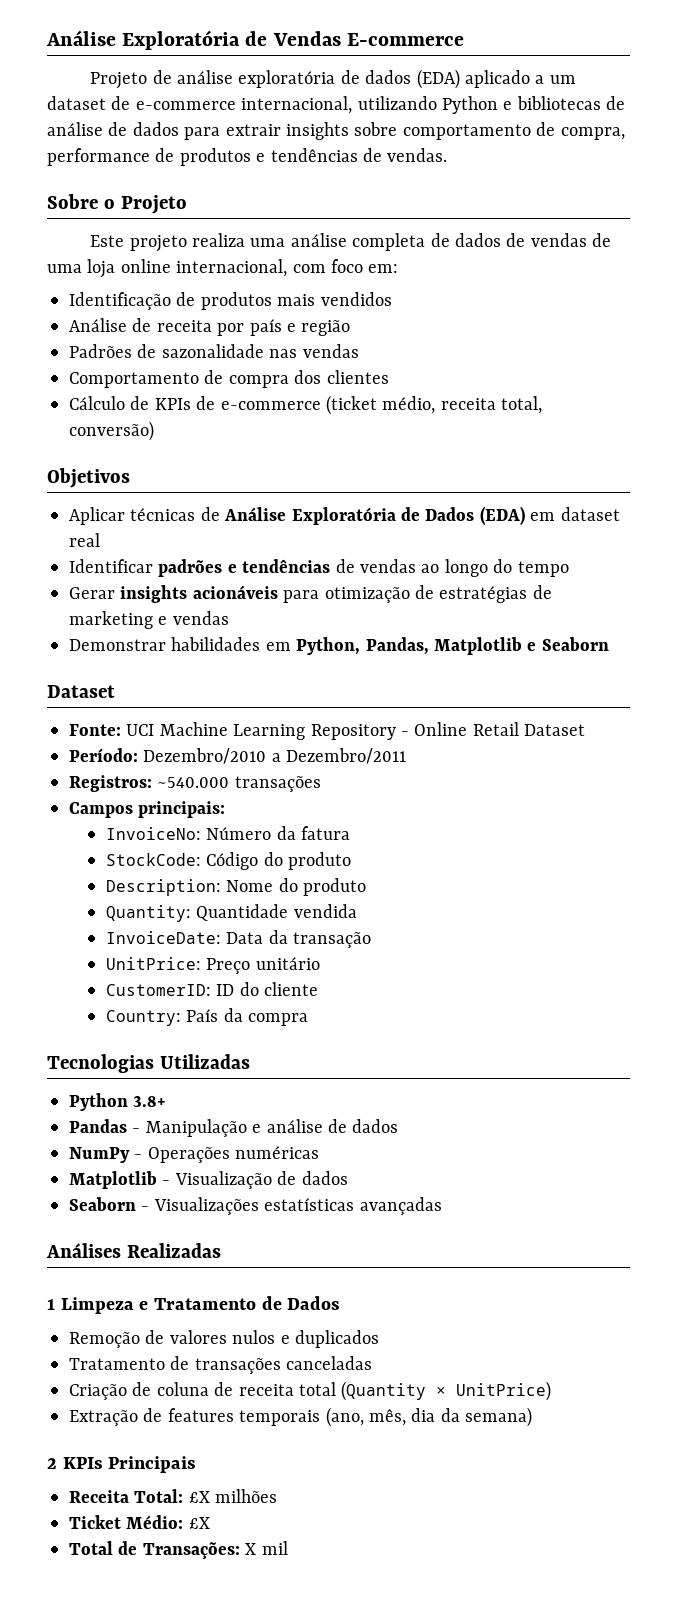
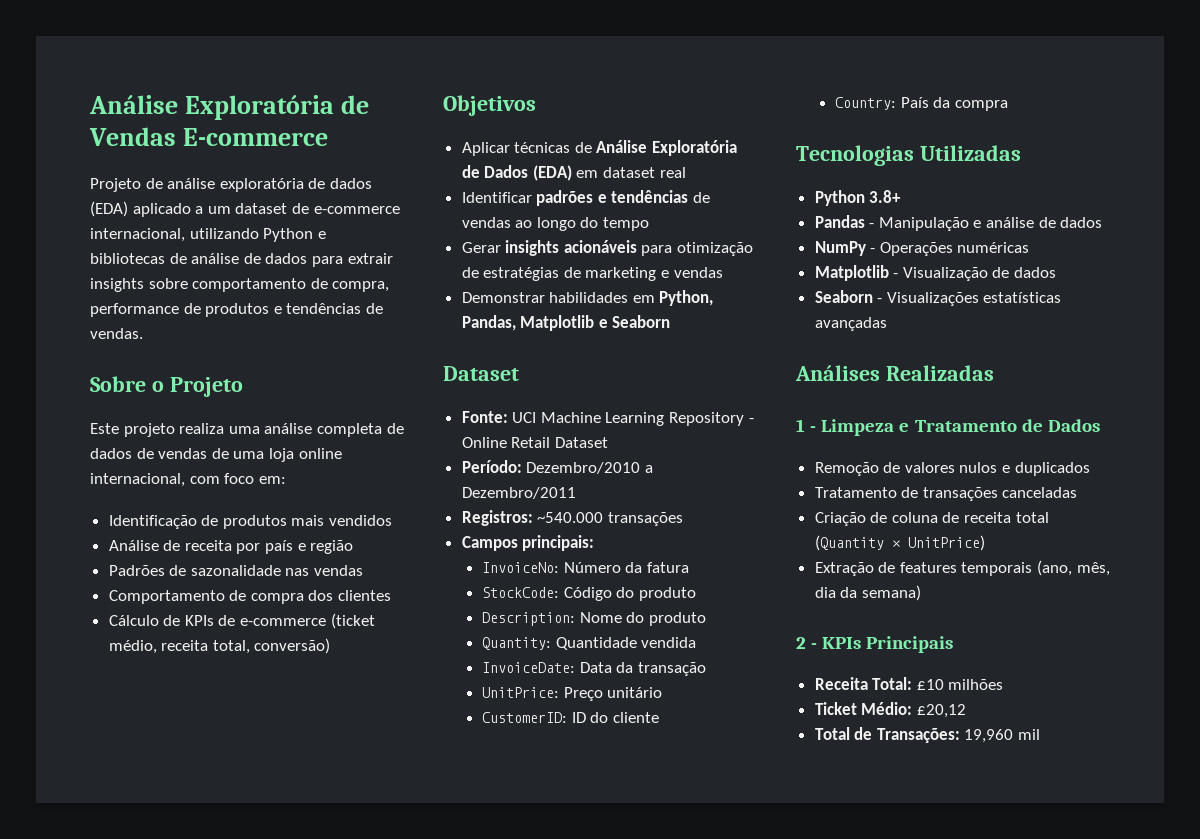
(55, 1304) none -> [810,426,817,432] -
(57, 1463) none -> [811,643,818,649] -
[188,1491,210,1503] £X -> [916,679,944,690] £10
[188,1517,210,1529] £X -> [916,704,966,718] £20,12
[245,1543,257,1555] X -> [964,729,1014,743] 19,960

